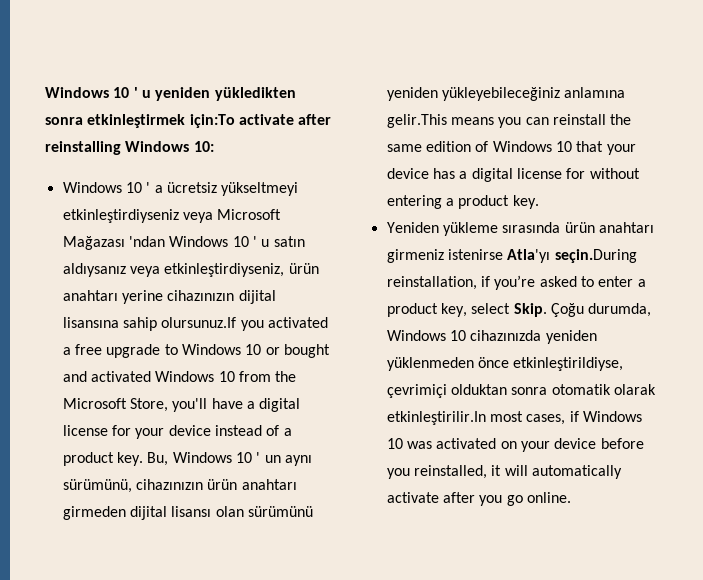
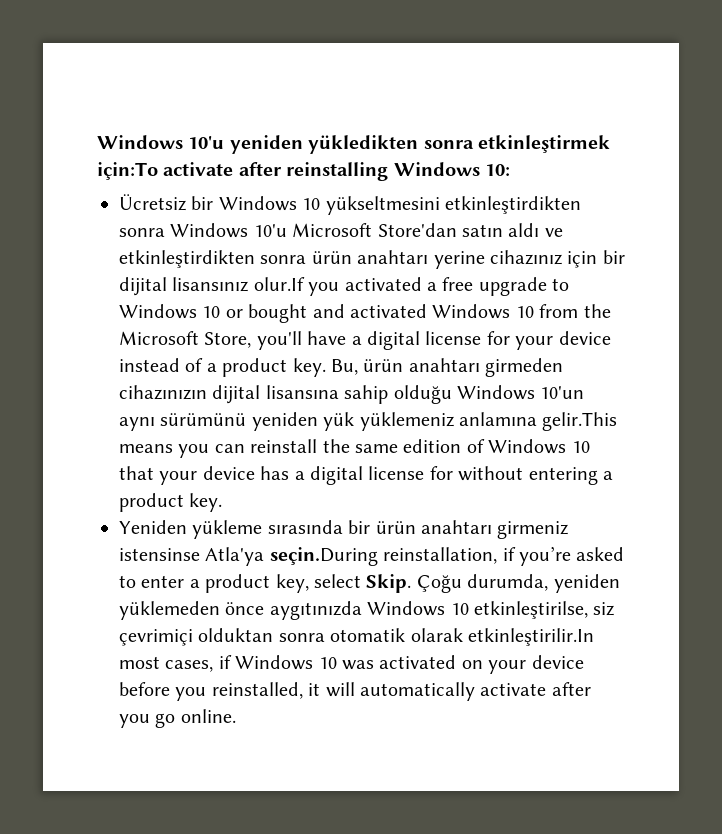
[45,87,151,98] Windows 10 ' u -> [97,135,225,149] Windows 10'u
[62,182,299,196] [62,209,282,223] [62,236,305,250] [62,263,319,277] [62,290,276,304] [62,317,237,331] Windows 10 ' a ücretsiz yükseltmeyi etkinleştirdiyseniz veya Microsoft Mağazası 'ndan Windows 10 ' u satın aldıysanız veya etkinleştirdiyseniz, ürün anahtarı yerine cihazınızın dijital lisansına sahip olursunuz.If -> [119,194,581,215] [119,223,563,238] [119,250,625,269] [119,277,305,296] Ücretsiz bir Windows 10 yükseltmesini etkinleştirdikten sonra Windows 10'u Microsoft Store'dan satın aldı ve etkinleştirdikten sonra ürün anahtarı yerine cihazınız için bir dijital lisansınız olur.If
[172,452,312,466] [62,479,297,493] [62,506,313,520] [386,87,560,101] Windows 10 ' un aynı sürümünü, cihazınızın ürün anahtarı girmeden dijital lisansı olan sürümünü yeniden yükleyebileceğiniz -> [363,358,564,377] [119,385,585,404] [119,412,454,431] ürün anahtarı girmeden cihazınızın dijital lisansına sahip olduğu Windows 10'un aynı sürümünü yeniden yük yüklemeniz
(561, 227) none -> [348,520,371,534] bir
[447,249,551,263] istenirse Atla'yı -> [119,547,265,566] istensinse Atla'ya
[386,330,597,344] [386,357,624,371] Windows 10 cihazınızda yeniden yüklenmeden önce etkinleştirildiyse, -> [553,574,620,593] [119,601,615,620] yeniden yüklemeden önce aygıtınızda Windows 10 etkinleştirilse, siz

